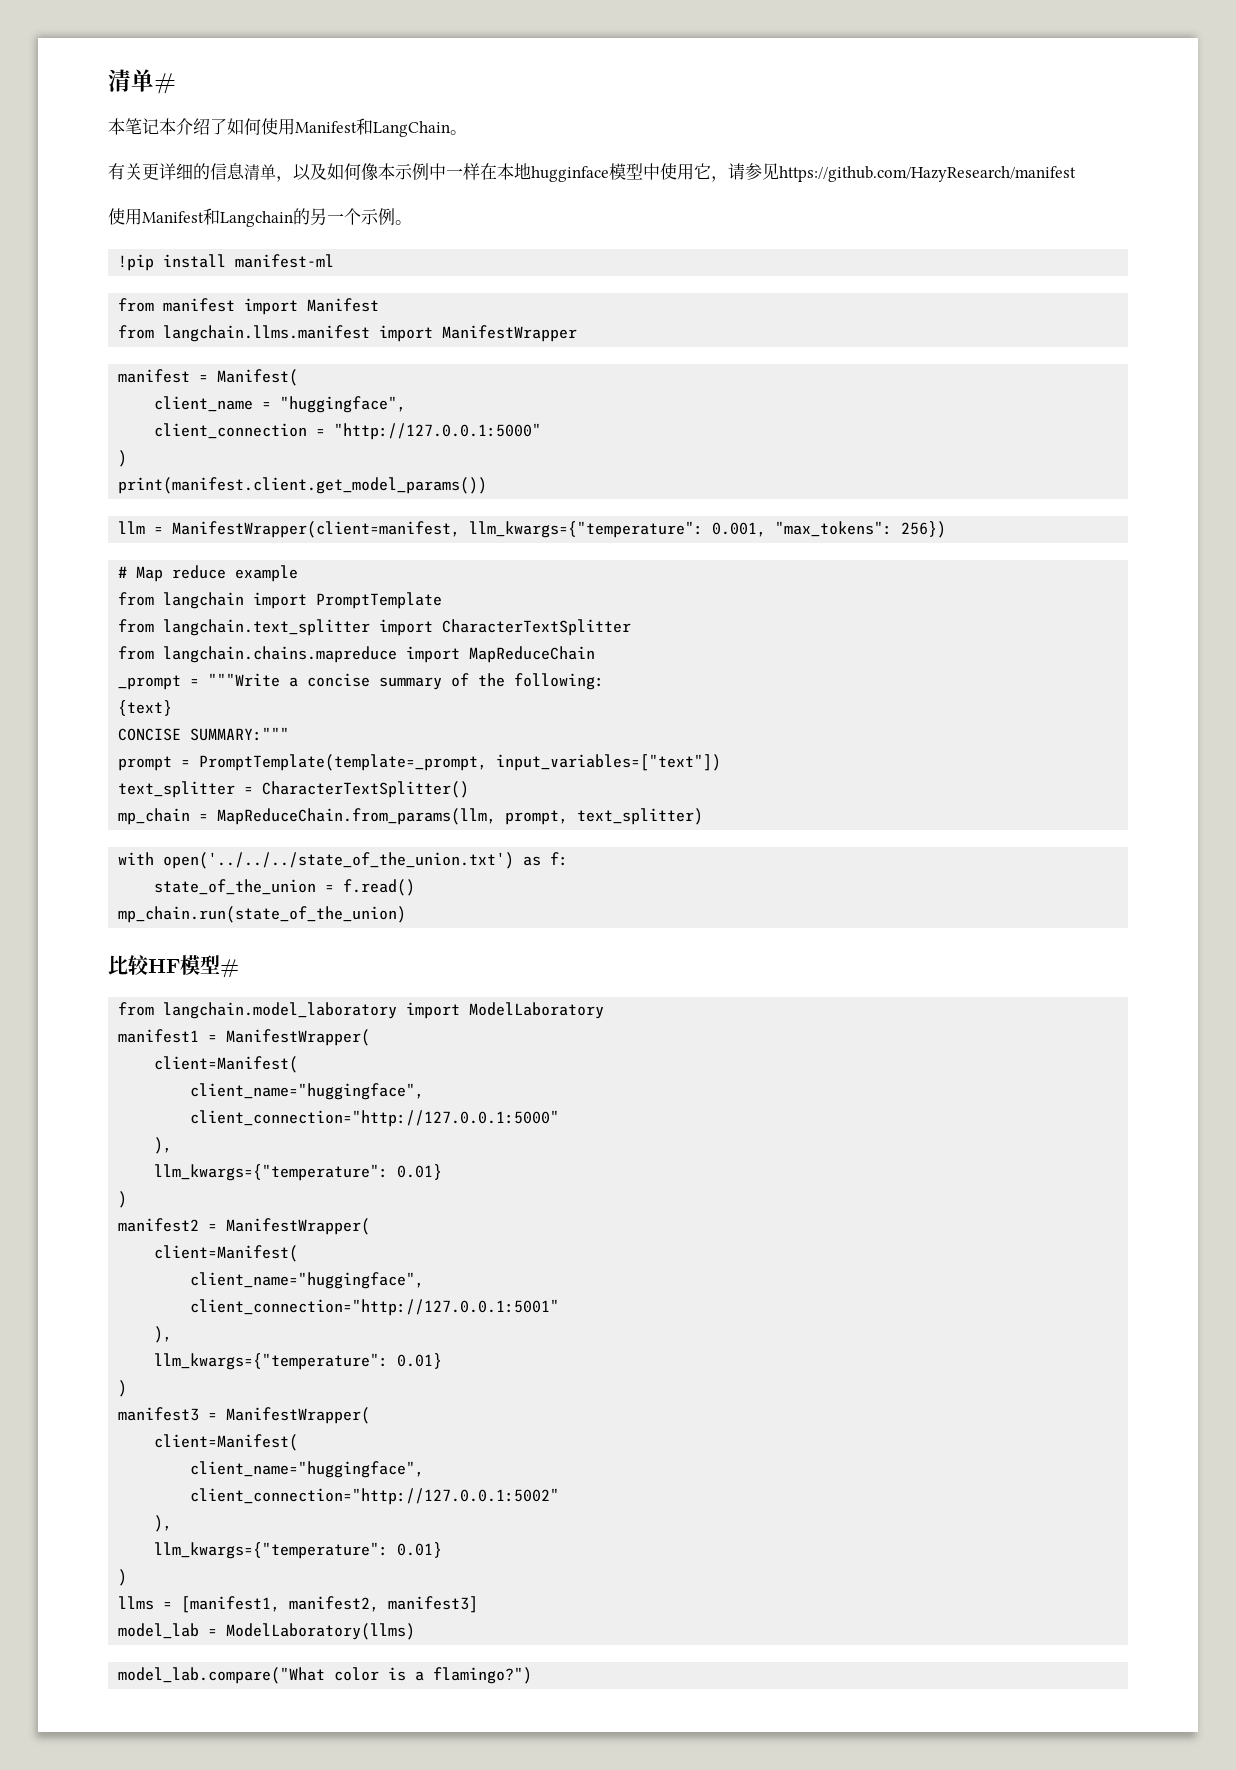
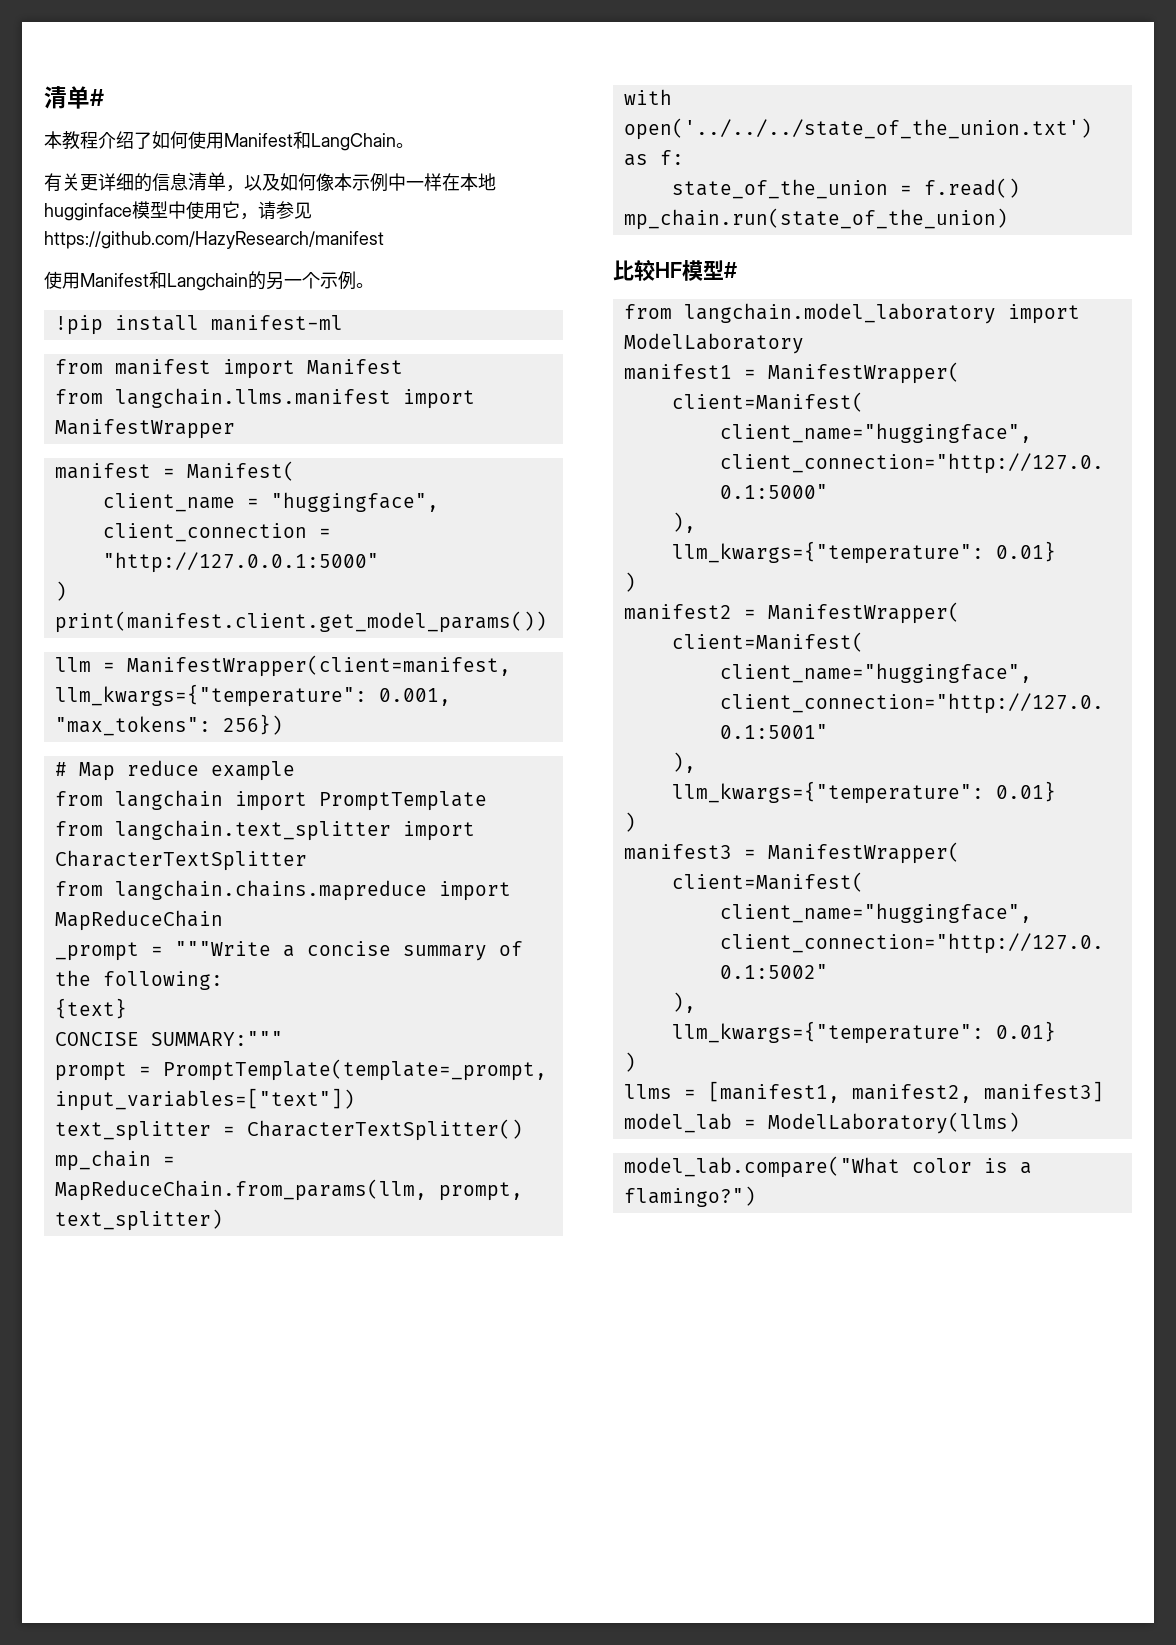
[125,118,176,135] 笔记本 -> [62,131,98,150] 教程

